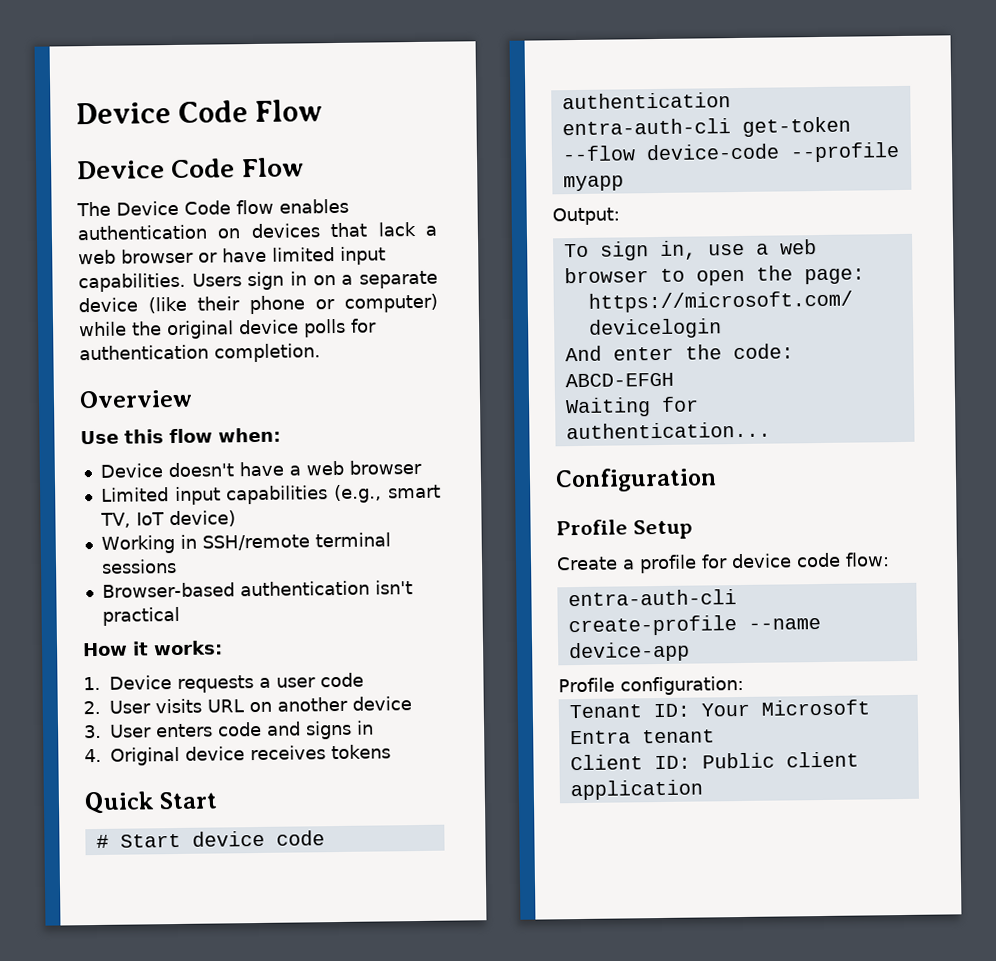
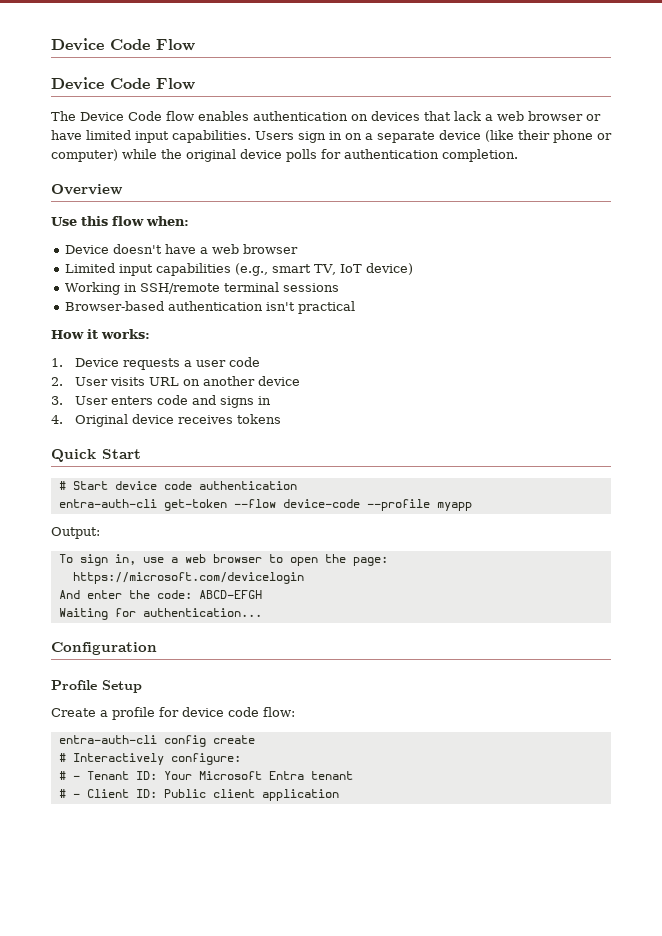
[567,615,821,637] [568,641,690,663] [558,675,744,696] create-profile --name device-app // Profile configuration: // -> [163,735,255,747] [58,753,241,765] [58,771,80,780] config create // # Interactively configure: // # -
(715, 736) none -> [58,789,80,798] # -

